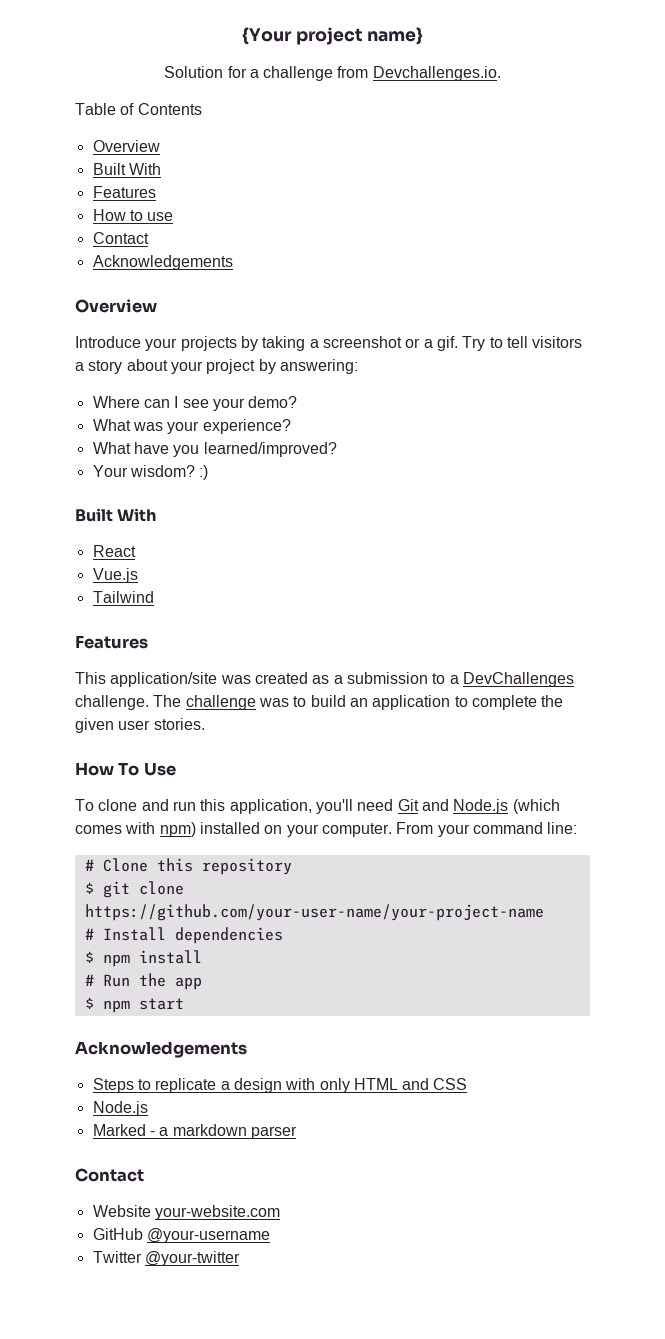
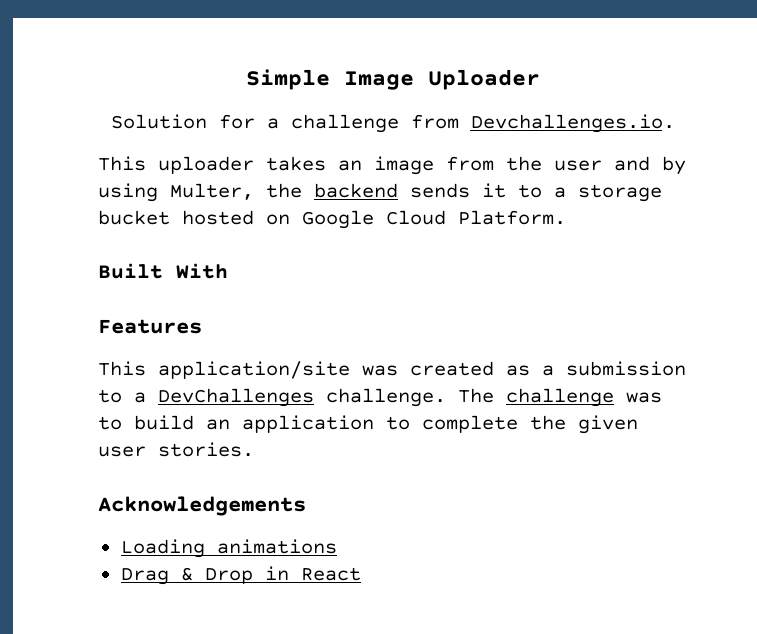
[241,27,424,45] {Your project name} -> [245,69,540,90] Simple Image Uploader
[75,103,202,115] [92,140,160,152] [92,163,161,175] [92,186,156,198] [92,209,174,221] [92,232,149,244] [92,255,233,270] [75,299,157,313] [75,336,583,351] [75,359,358,374] [92,396,298,411] [92,419,291,434] [92,442,337,457] [92,465,209,480] [75,508,157,522] [92,545,136,557] [92,568,138,583] [92,591,154,603] Table of Contents // Overview // Built With // Features // How to use // Contact // Acknowledgements // Overview // Introduce your projects by taking a screenshot or a gif. Try to tell visitors a story about your project by answering: // Where can I see your demo? // What was your experience? // What have you learned/improved? // Your wisdom? :) // Built With // React // Vue.js // Tailwind -> [98,156,686,175] [98,183,662,202] [98,210,566,229] [98,263,228,279] This uploader takes an image from the user and by using Multer, the backend sends it to a storage bucket hosted on Google Cloud Platform. // Built With
[75,762,176,776] [75,799,560,814] [75,822,578,837] [84,858,292,875] [84,881,184,898] [84,904,544,921] [84,927,283,944] [84,950,202,967] [84,973,202,990] [84,997,184,1013] [75,1041,247,1058] [92,1078,468,1093] [92,1101,148,1116] [92,1124,297,1139] [75,1168,144,1182] [92,1205,280,1220] [92,1228,270,1243] [92,1251,240,1266] How To Use // To clone and run this application, you'll need Git and Node.js (which comes with npm) installed on your computer. From your command line: // # Clone this repository // $ git clone https://github.com/your-user-name/your-project-name // # Install dependencies // $ npm install // # Run the app // $ npm start // Acknowledgements // Steps to replicate a design with only HTML and CSS // Node.js // Marked - a markdown parser // Contact // Website your-website.com // GitHub @your-username // Twitter @your-twitter -> [98,496,306,516] [120,539,337,558] [120,566,361,585] Acknowledgements // Loading animations // Drag & Drop in React

